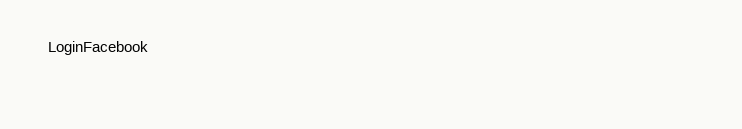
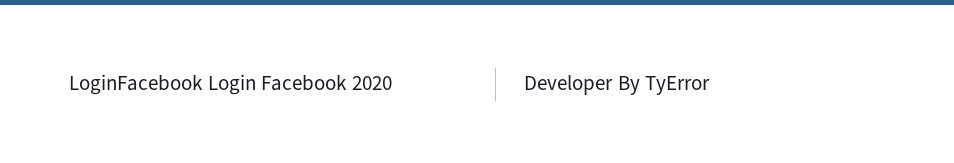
(148, 48) none -> [207,74,711,95] Login Facebook 2020 Developer By TyError

